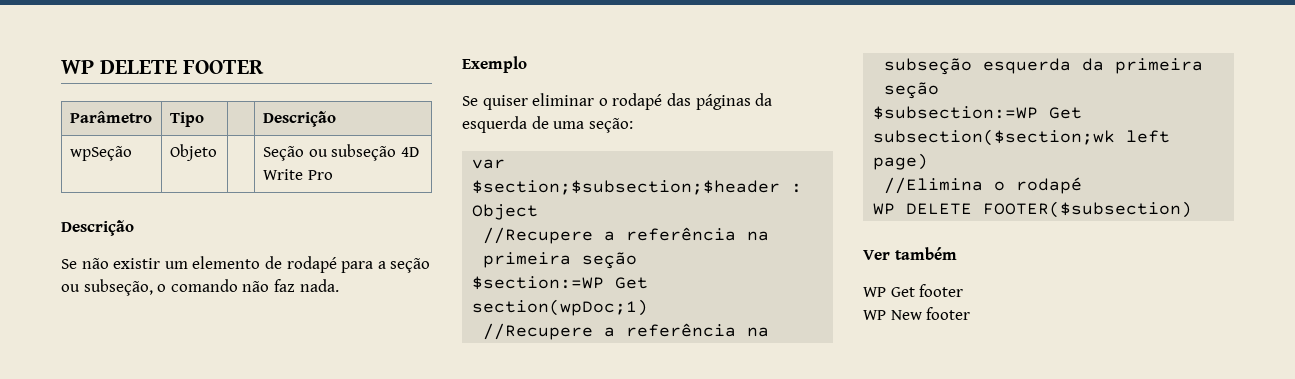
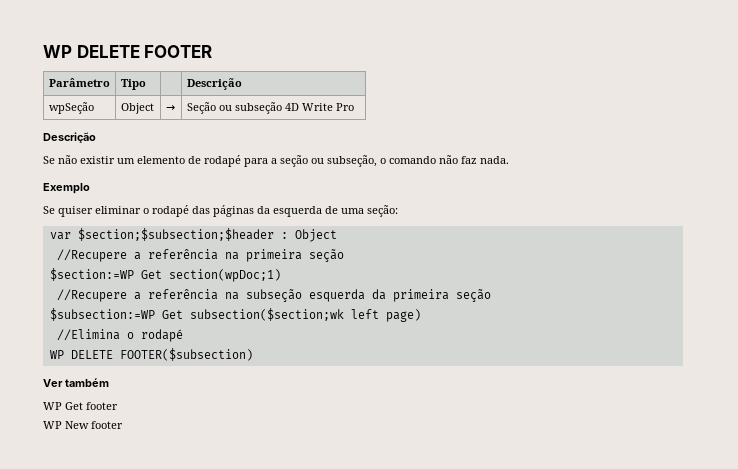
[169,144,217,161] Objeto | -> [120,103,154,114] [165,105,175,111] Object | →

